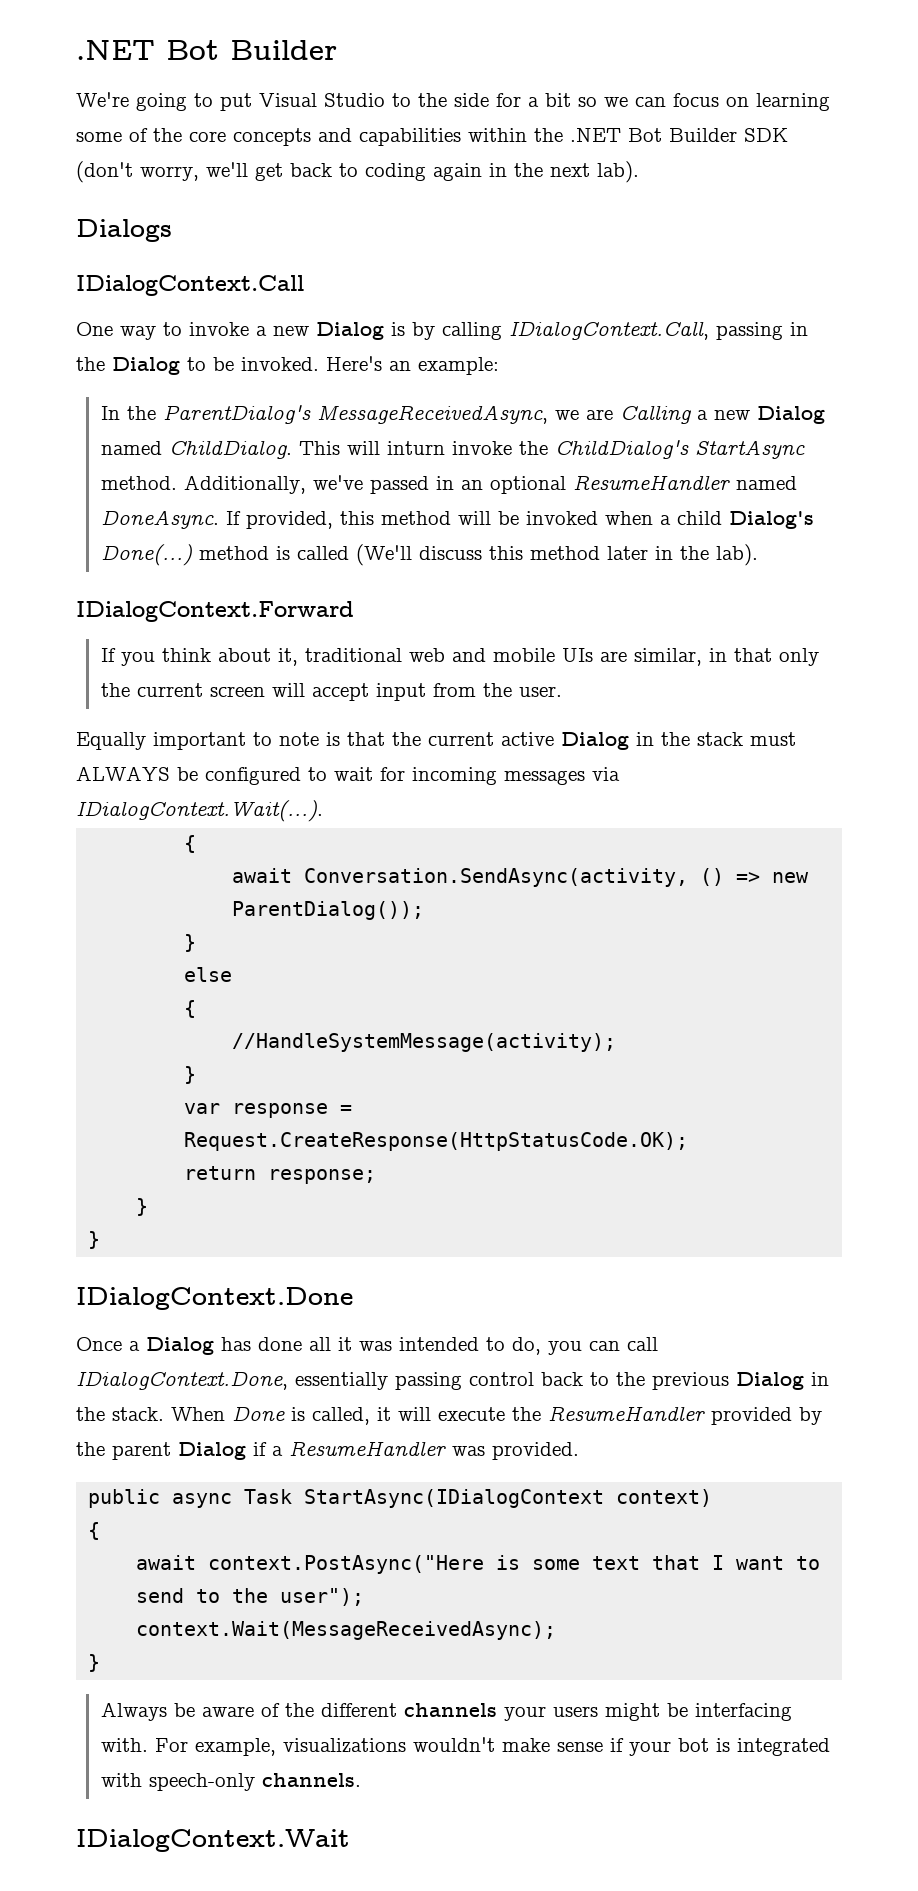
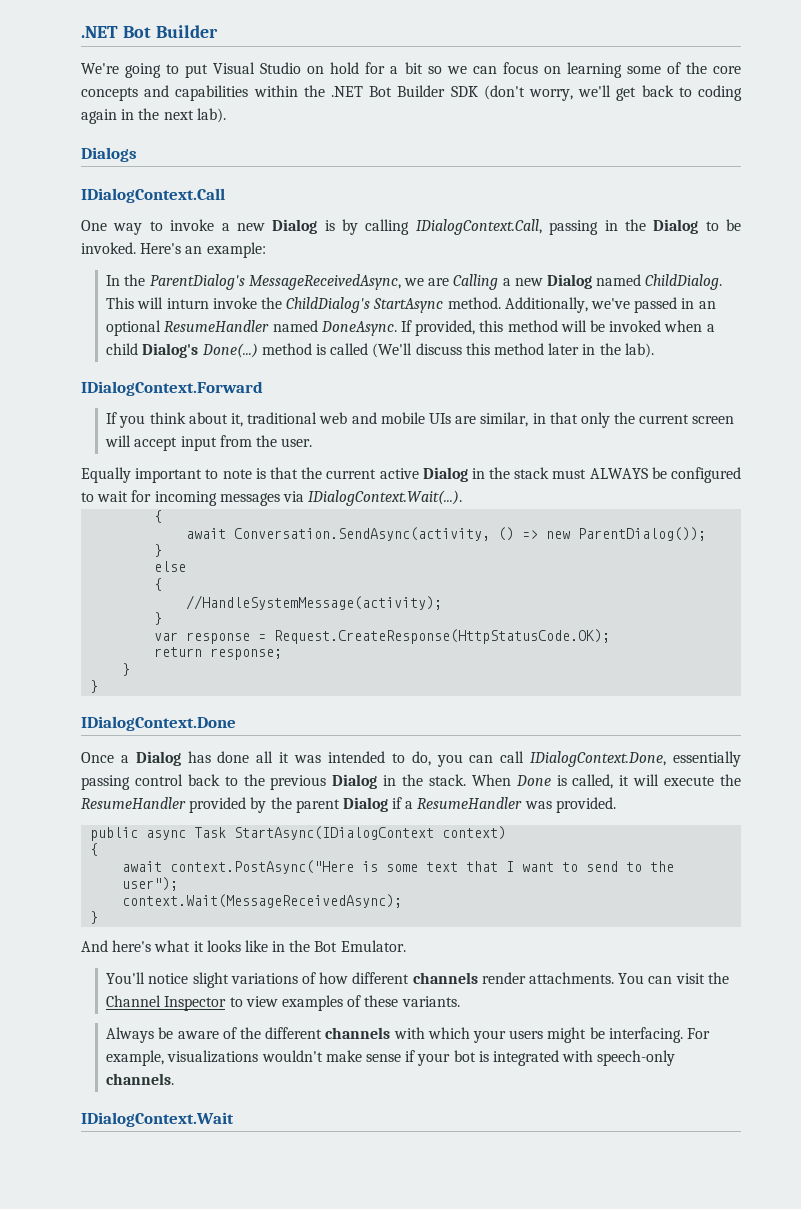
[392,93,489,107] to the side -> [307,62,360,74] on hold
(101, 1663) none -> [81,940,406,952] [106,972,729,988] [106,995,460,1011] // And here's what it looks like in the Bot Emulator. // You'll notice slight variations of how different channels render attachments. You can visit the Channel Inspector to view examples of these variants.
(497, 1710) none -> [393,1027,470,1039] with which
[694,1703,792,1721] [100,1738,148,1752] interfacing with. -> [608,1027,683,1043] interfacing.

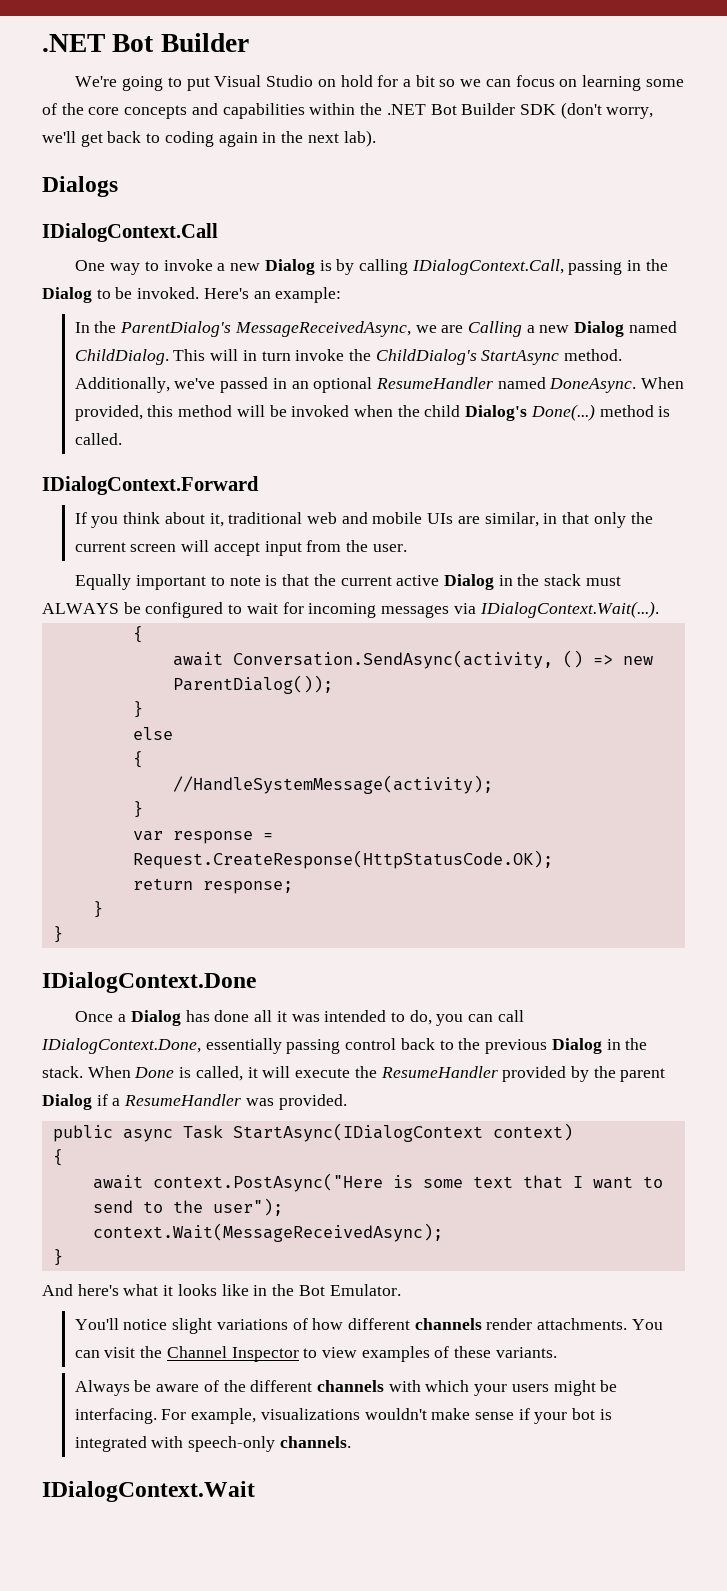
[166,298,209,309] inturn -> [242,350,291,361] in turn
[401,320,413,332] If -> [641,377,685,389] When
[706,324,715,332] a -> [397,405,420,417] the
[330,343,654,358] called (We'll discuss this method later in the lab). -> [74,433,122,445] called.

